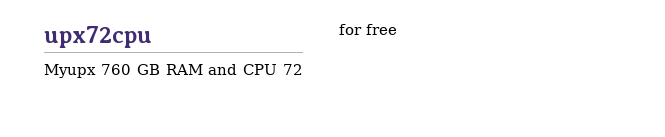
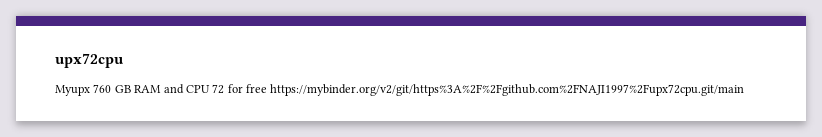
(397, 29) none -> [270,84,745,96] https://mybinder.org/v2/git/https%3A%2F%2Fgithub.com%2FNAJI1997%2Fupx72cpu.git/main

